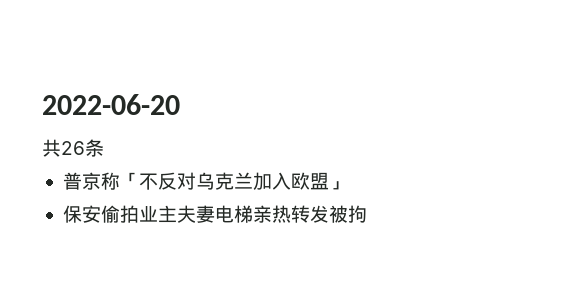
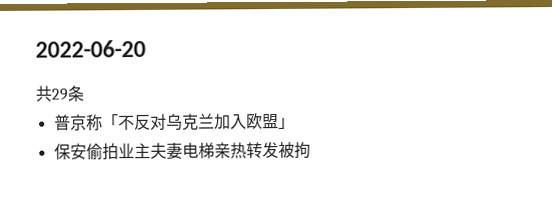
[61,141,85,155] 26 -> [51,88,68,101] 29

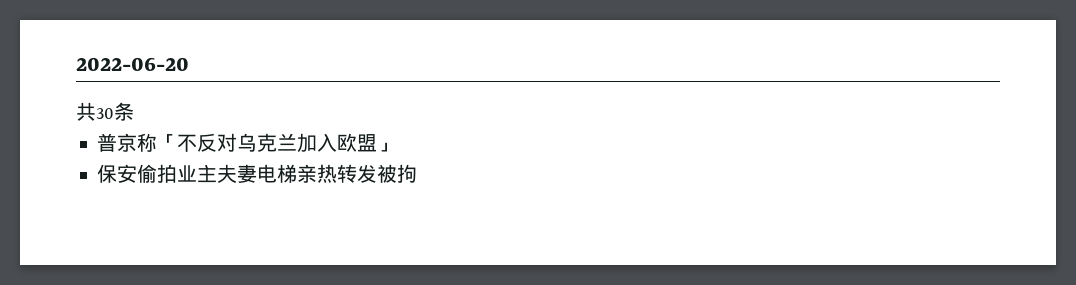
[51,88,68,101] 29 -> [96,108,114,119] 30

